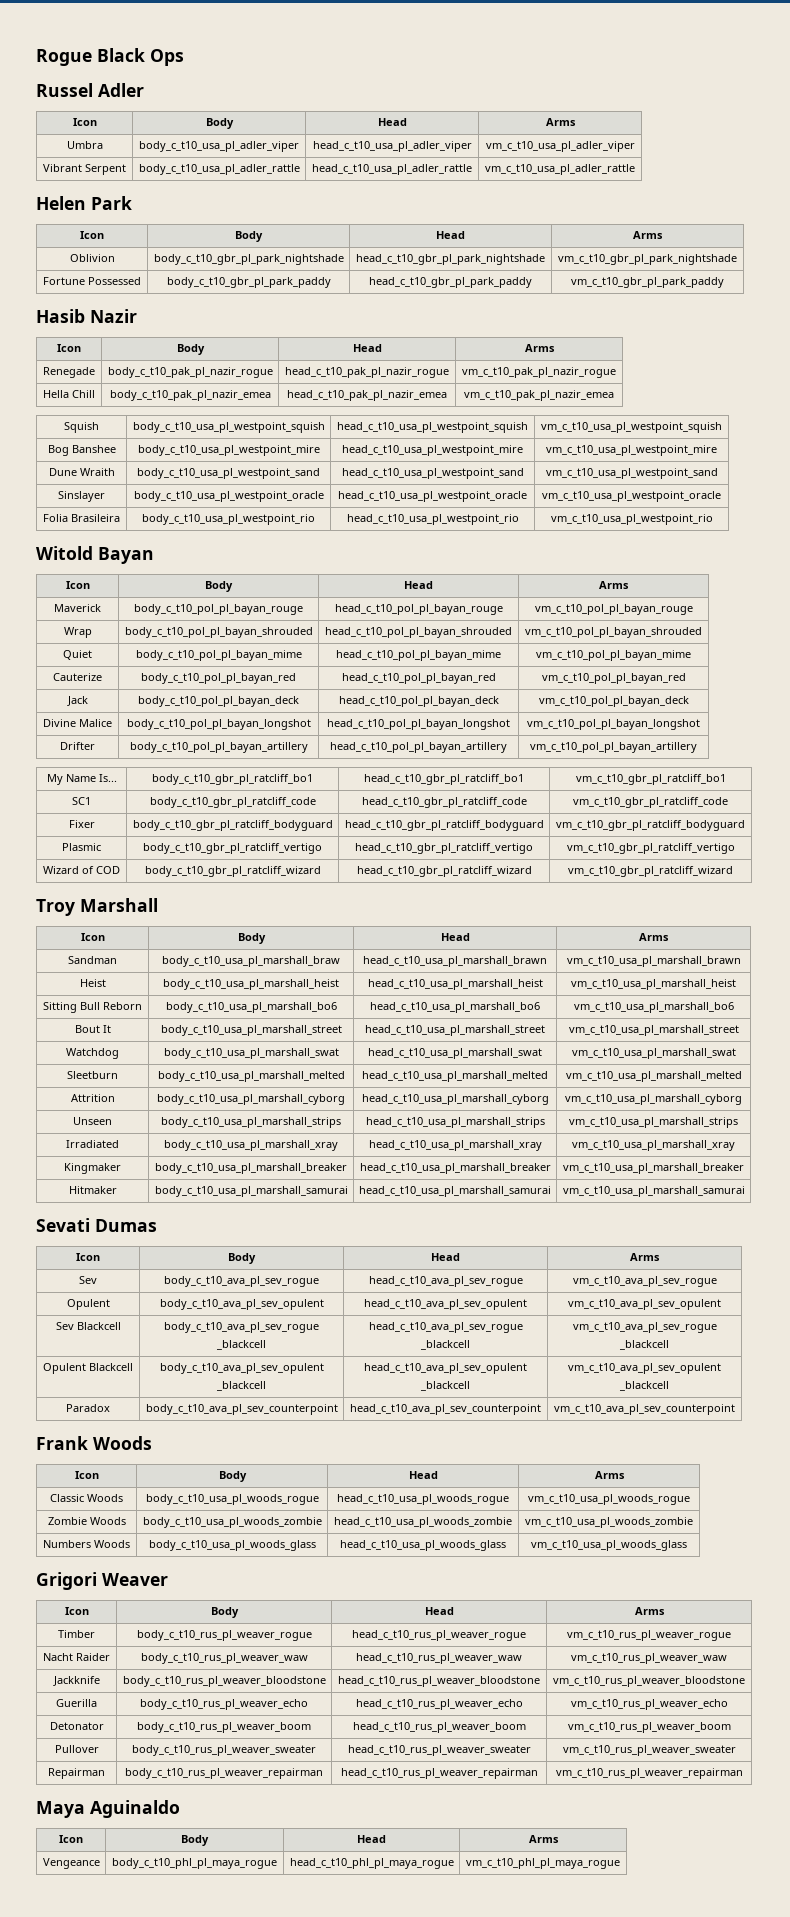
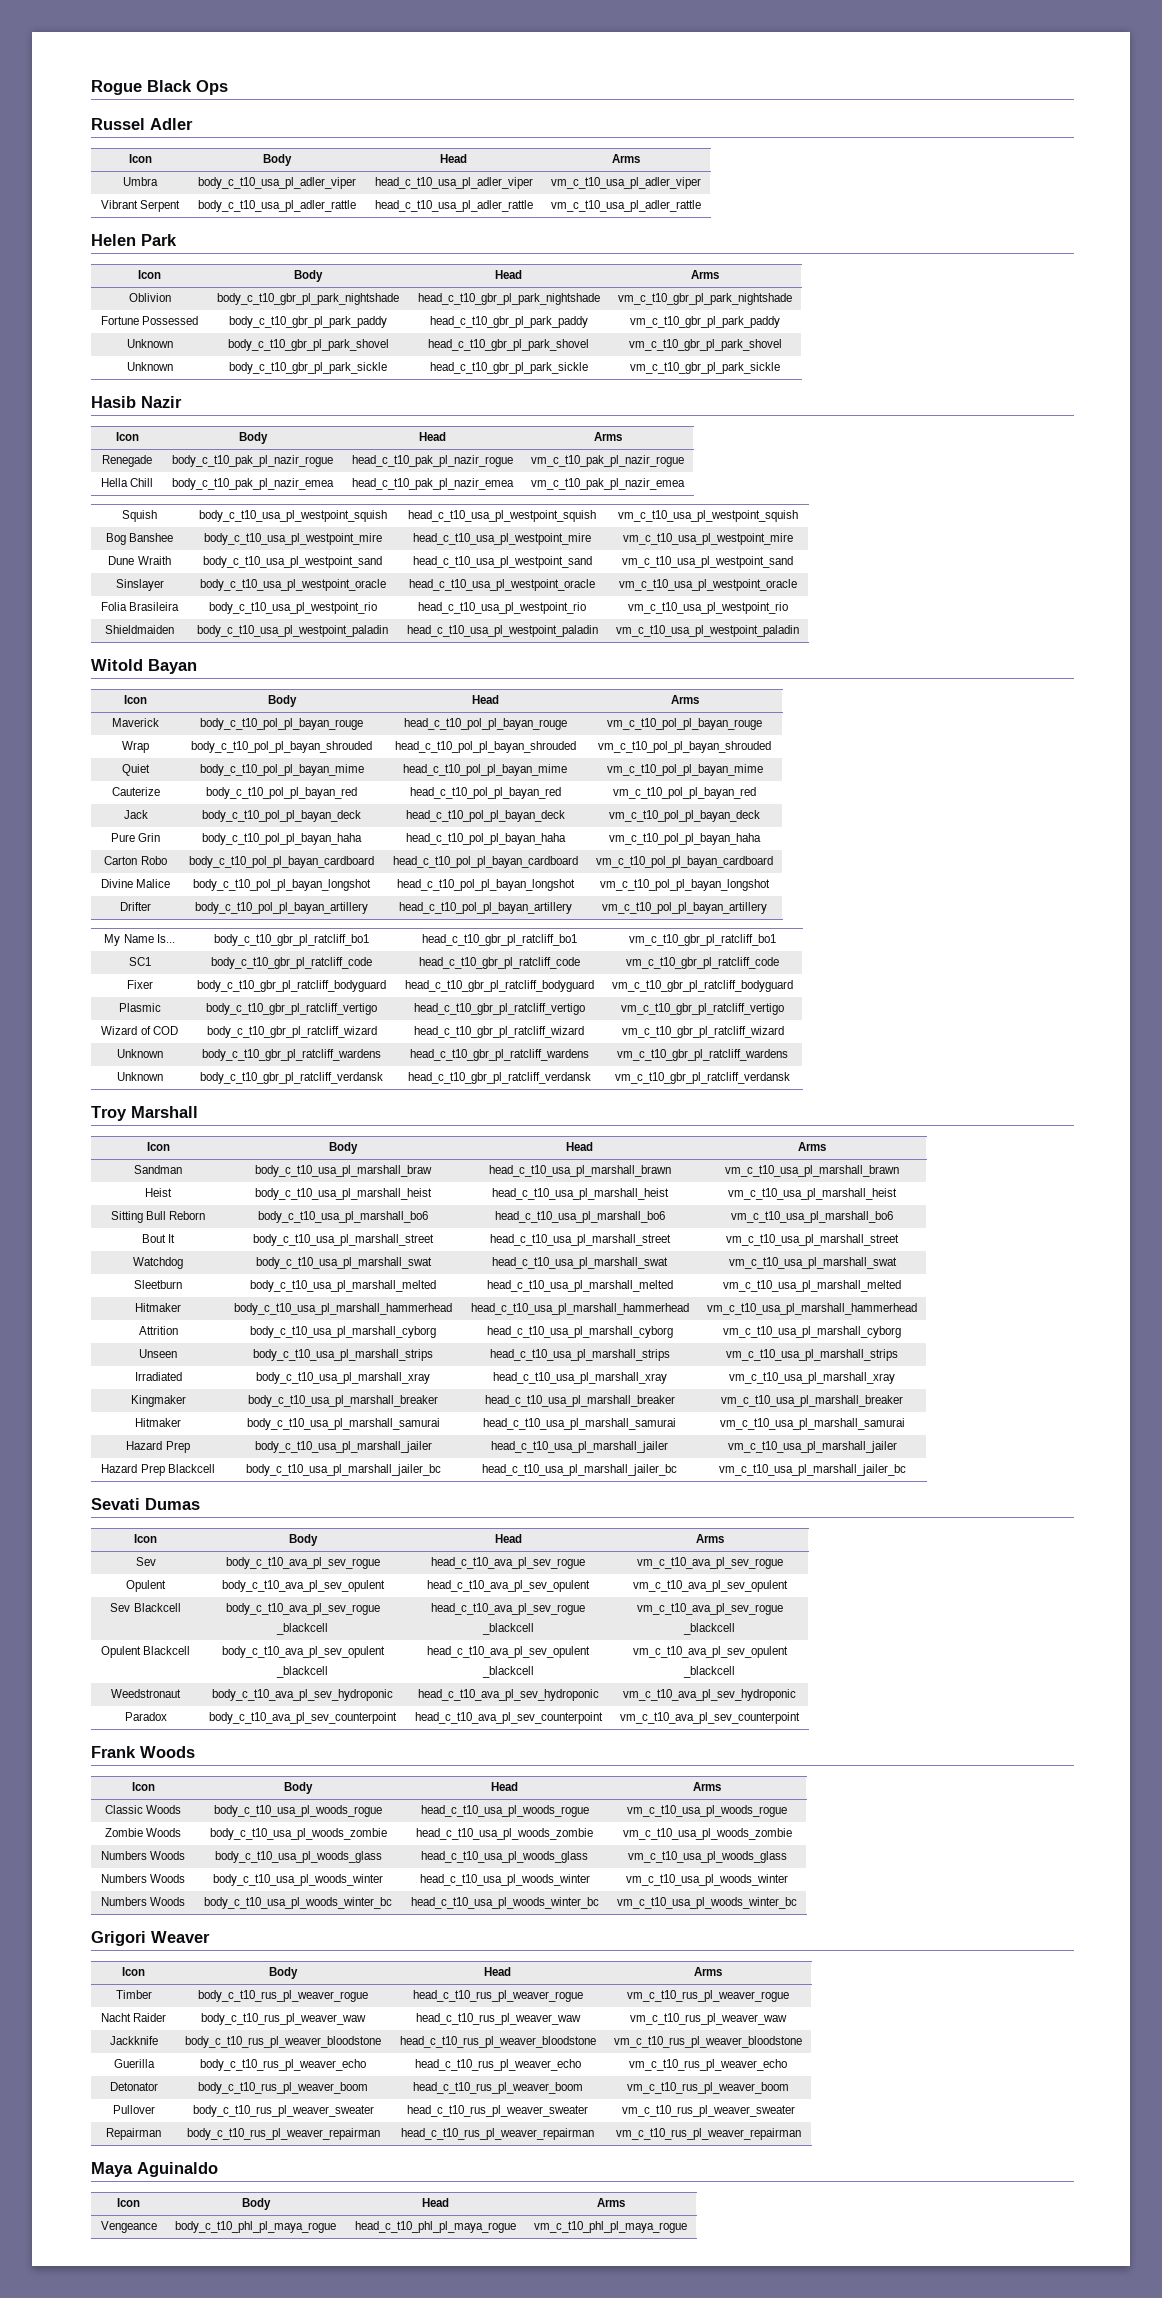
(724, 282) none -> [126,339,173,348] [227,339,389,351] [427,339,589,351] [628,339,782,351] [126,362,173,371] [229,362,387,374] [429,362,588,374] [630,362,780,374] // Unknown | body_c_t10_gbr_pl_park_shovel | head_c_t10_gbr_pl_park_shovel | vm_c_t10_gbr_pl_park_shovel // Unknown | body_c_t10_gbr_pl_park_sickle | head_c_t10_gbr_pl_park_sickle | vm_c_t10_gbr_pl_park_sickle
(713, 519) none -> [105,625,174,634] [197,625,388,637] [406,625,598,637] [616,625,799,637] // Shieldmaiden | body_c_t10_usa_pl_westpoint_paladin | head_c_t10_usa_pl_westpoint_paladin | vm_c_t10_usa_pl_westpoint_paladin
(689, 701) none -> [110,833,161,842] [202,833,362,845] [405,833,566,845] [609,833,761,845] [104,856,167,865] [189,856,374,868] [392,856,578,868] [596,856,773,868] // Pure Grin | body_c_t10_pol_pl_bayan_haha | head_c_t10_pol_pl_bayan_haha | vm_c_t10_pol_pl_bayan_haha // Carton Robo | body_c_t10_pol_pl_bayan_cardboard | head_c_t10_pol_pl_bayan_cardboard | vm_c_t10_pol_pl_bayan_cardboard
(733, 871) none -> [116,1049,163,1058] [202,1049,381,1061] [409,1049,589,1061] [617,1049,788,1061] [116,1072,163,1081] [200,1072,383,1084] [407,1072,591,1084] [615,1072,790,1084] // Unknown | body_c_t10_gbr_pl_ratcliff_wardens | head_c_t10_gbr_pl_ratcliff_wardens | vm_c_t10_gbr_pl_ratcliff_wardens // Unknown | body_c_t10_gbr_pl_ratcliff_verdansk | head_c_t10_gbr_pl_ratcliff_verdansk | vm_c_t10_gbr_pl_ratcliff_verdansk
(742, 1076) none -> [135,1303,181,1312] [234,1303,452,1315] [470,1303,689,1315] [707,1303,917,1315] // Hitmaker | body_c_t10_usa_pl_marshall_hammerhead | head_c_t10_usa_pl_marshall_hammerhead | vm_c_t10_usa_pl_marshall_hammerhead
(745, 1191) none -> [126,1441,190,1453] [254,1441,432,1453] [490,1441,668,1453] [727,1441,897,1453] [101,1464,215,1476] [245,1464,441,1476] [481,1464,677,1476] [718,1464,906,1476] // Hazard Prep | body_c_t10_usa_pl_marshall_jailer | head_c_t10_usa_pl_marshall_jailer | vm_c_t10_usa_pl_marshall_jailer // Hazard Prep Blackcell | body_c_t10_usa_pl_marshall_jailer_bc | head_c_t10_usa_pl_marshall_jailer_bc | vm_c_t10_usa_pl_marshall_jailer_bc
(669, 1386) none -> [111,1689,181,1698] [212,1689,393,1701] [417,1689,599,1701] [623,1689,796,1701] // Weedstronaut | body_c_t10_ava_pl_sev_hydroponic | head_c_t10_ava_pl_sev_hydroponic | vm_c_t10_ava_pl_sev_hydroponic
(687, 1545) none -> [100,1874,186,1883] [213,1874,383,1886] [419,1874,590,1886] [626,1874,788,1886] [100,1897,186,1906] [204,1897,392,1909] [410,1897,599,1909] [617,1897,797,1909] // Numbers Woods | body_c_t10_usa_pl_woods_winter | head_c_t10_usa_pl_woods_winter | vm_c_t10_usa_pl_woods_winter // Numbers Woods | body_c_t10_usa_pl_woods_winter_bc | head_c_t10_usa_pl_woods_winter_bc | vm_c_t10_usa_pl_woods_winter_bc

